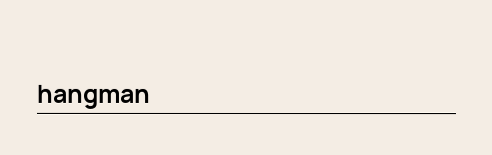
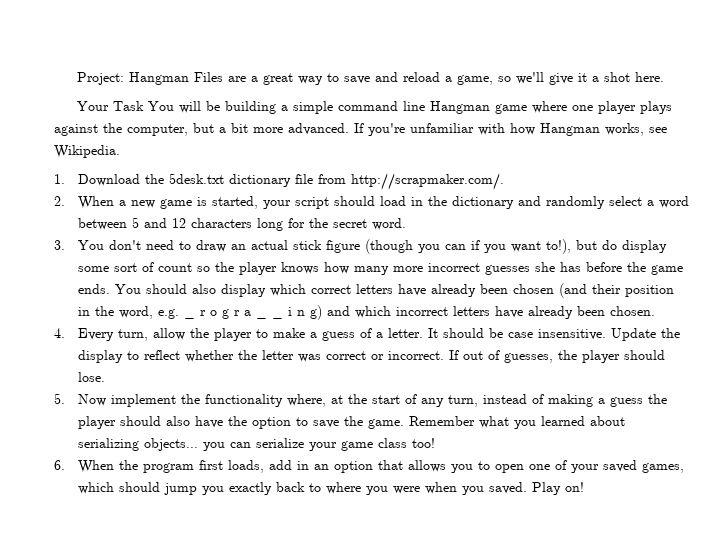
[36,84,150,109] hangman -> [76,72,664,85] [76,101,672,114] [54,123,667,136] [54,145,120,158] [54,173,505,190] [54,196,690,209] [78,217,407,231] [54,239,668,254] [78,262,684,275] [78,283,675,298] [78,306,196,319] [200,309,252,319] [256,316,284,319] [288,305,656,320] [54,328,681,341] [78,350,666,363] [78,372,106,382] [54,393,668,407] [78,416,626,429] [78,438,436,451] [54,460,685,473] [78,482,585,495] Project: Hangman Files are a great way to save and reload a game, so we'll give it a shot here. // Your Task You will be building a simple command line Hangman game where one player plays against the computer, but a bit more advanced. If you're unfamiliar with how Hangman works, see Wikipedia. // 1. Download the 5desk.txt dictionary file from http://scrapmaker.com/. // 2. When a new game is started, your script should load in the dictionary and randomly select a word between 5 and 12 characters long for the secret word. // 3. You don't need to draw an actual stick figure (though you can if you want to!), but do display some sort of count so the player knows how many more incorrect guesses she has before the game ends. You should also display which correct letters have already been chosen (and their position in the word, e.g. _ r o g r a _ _ i n g) and which incorrect letters have already been chosen. // 4. Every turn, allow the player to make a guess of a letter. It should be case insensitive. Update the display to reflect whether the letter was correct or incorrect. If out of guesses, the player should lose. // 5. Now implement the functionality where, at the start of any turn, instead of making a guess the player should also have the option to save the game. Remember what you learned about serializing objects... you can serialize your game class too! // 6. When the program first loads, add in an option that allows you to open one of your saved games, which should jump you exactly back to where you were when you saved. Play on!

